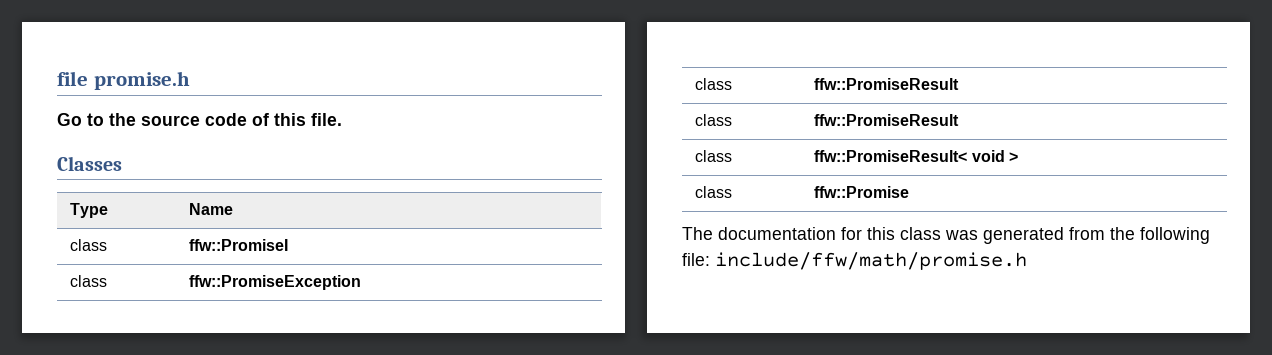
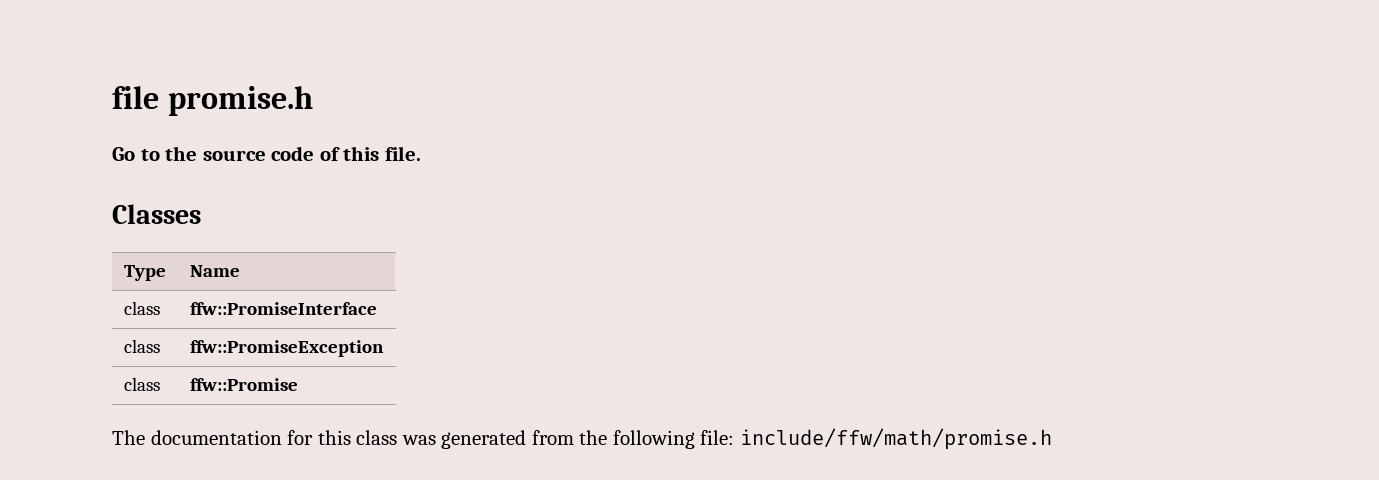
[189,239,289,251] ffw::PromiseI -> [189,302,377,315] ffw::PromiseInterface
[695,78,733,90] [814,78,960,90] [695,114,733,126] [814,114,960,126] [695,150,733,162] [814,150,1018,162] // class | ffw::PromiseResult // class | ffw::PromiseResult // class | ffw::PromiseResult< void > -> (384, 348) none

